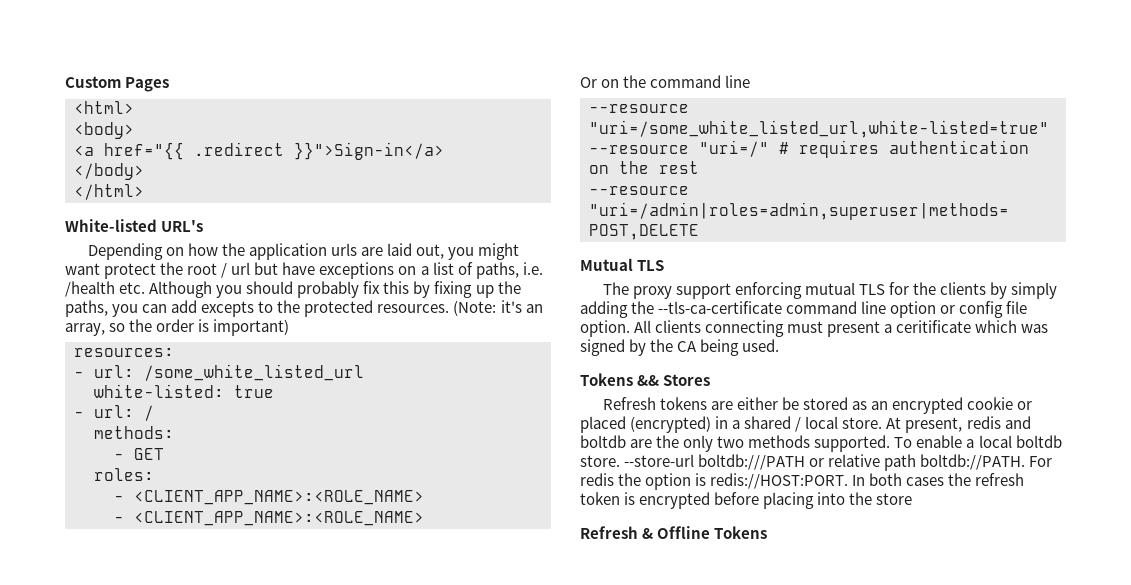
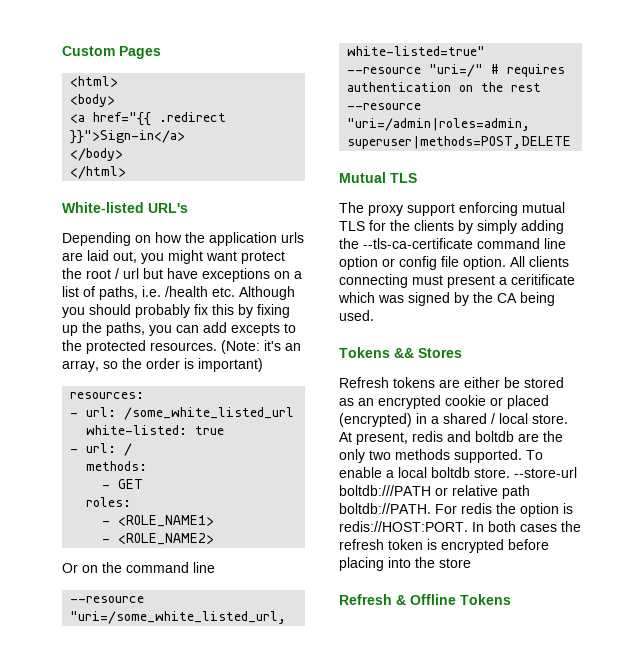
[134,490,424,505] [114,511,424,526] <CLIENT_APP_NAME>:<ROLE_NAME> // - <CLIENT_APP_NAME>:<ROLE_NAME> -> [118,515,215,527] [102,533,215,545] <ROLE_NAME1> // - <ROLE_NAME2>

